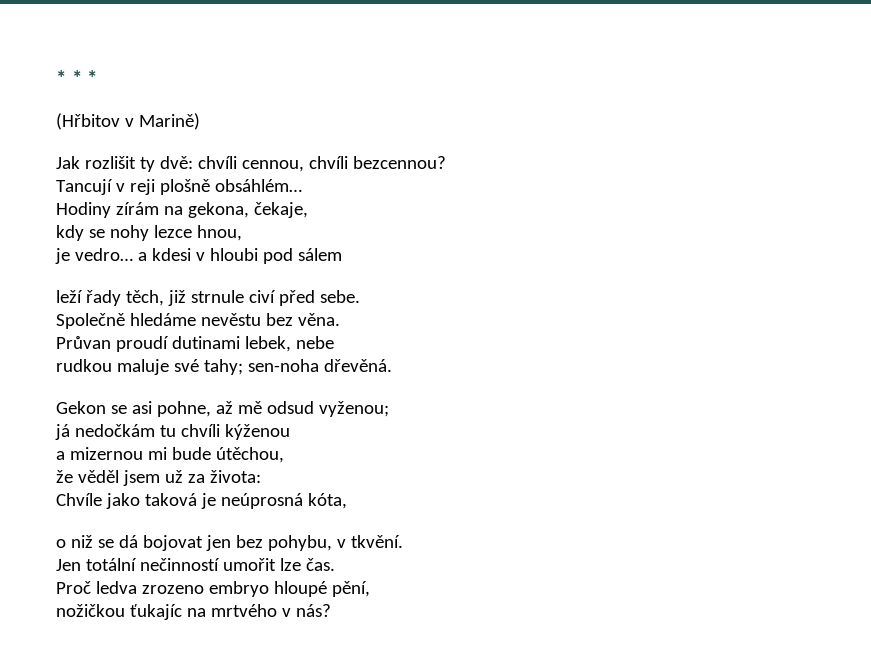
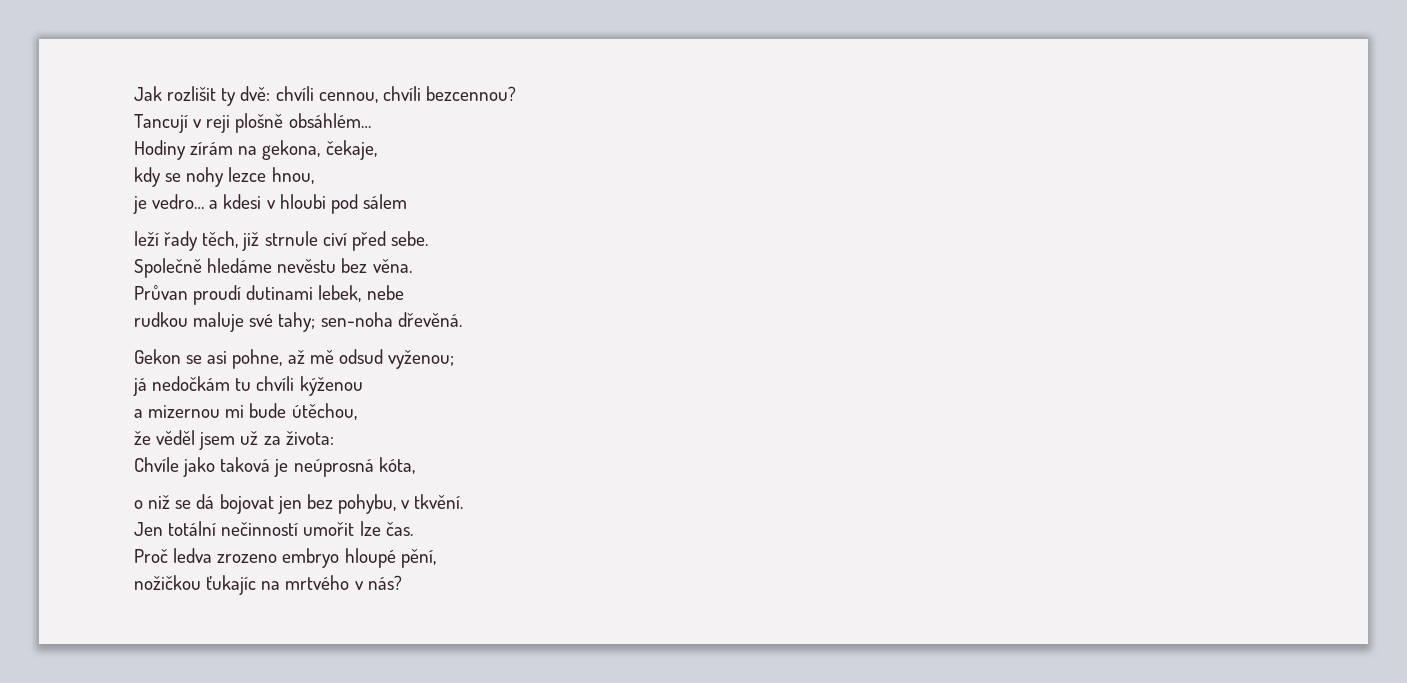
[56,70,98,84] [56,113,200,130] * * * // (Hřbitov v Marině) // -> (134, 93) none

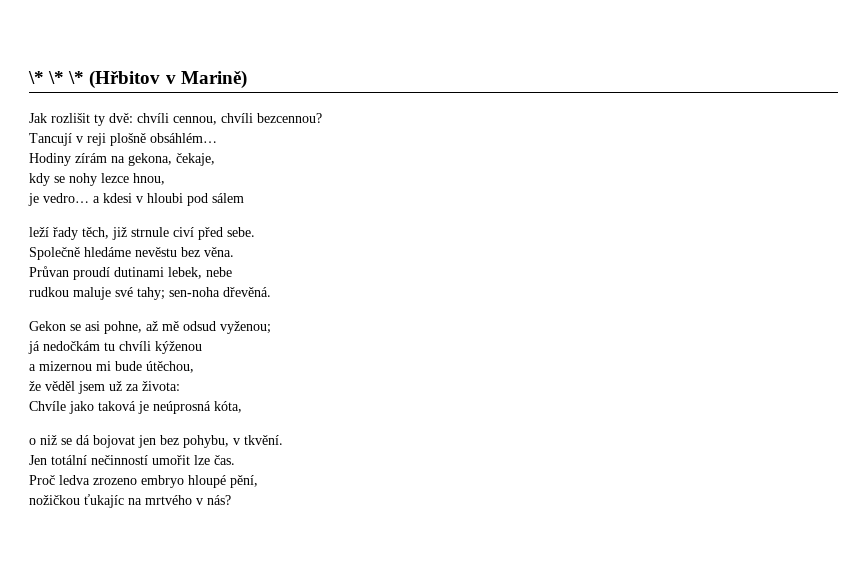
(134, 93) none -> [28,70,247,89] \* \* \* (Hřbitov v Marině) //

